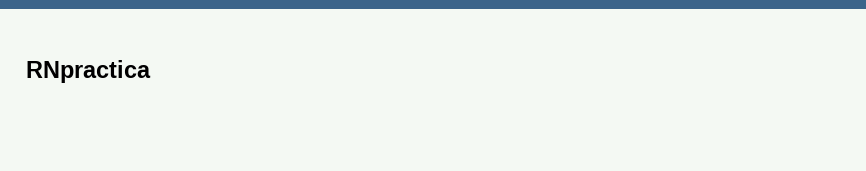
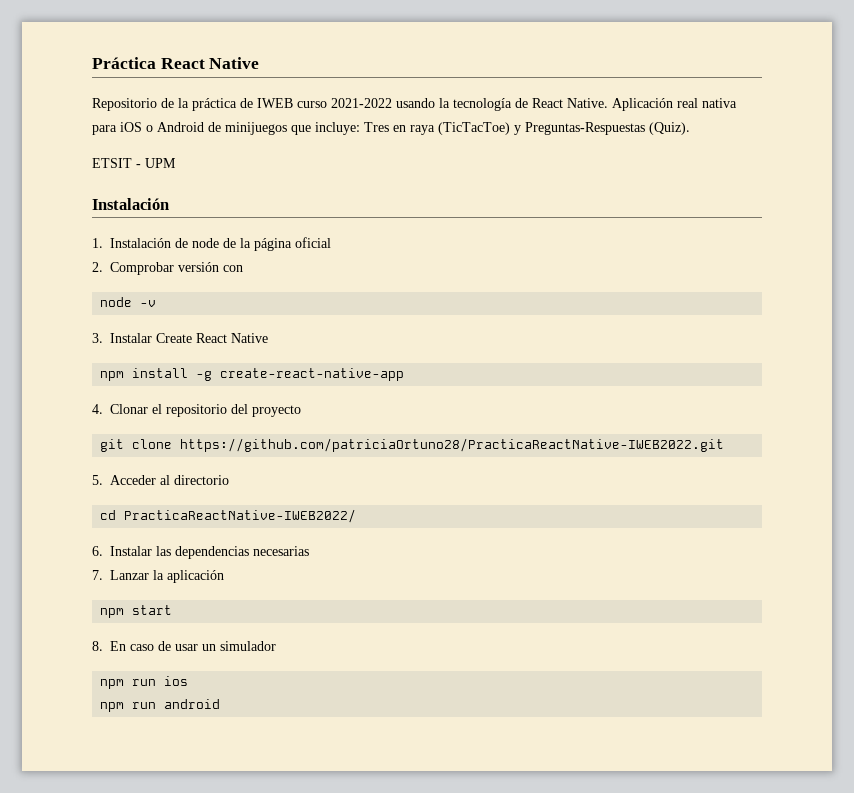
[26,60,151,83] RNpractica -> [92,57,260,69] [92,98,737,111] [92,122,690,135] [92,158,176,168] [92,198,169,210] [92,237,331,251] [92,262,243,275] [100,297,157,307] [92,333,268,343] [100,368,405,381] [92,404,301,417] [100,438,725,452] [92,475,229,485] [100,509,357,523] [92,546,309,559] [92,570,224,583] [100,605,173,618] [92,641,276,651] [100,676,189,689] [100,699,221,712] Práctica React Native // Repositorio de la práctica de IWEB curso 2021-2022 usando la tecnología de React Native. Aplicación real nativa para iOS o Android de minijuegos que incluye: Tres en raya (TicTacToe) y Preguntas-Respuestas (Quiz). // ETSIT - UPM // Instalación // 1. Instalación de node de la página oficial // 2. Comprobar versión con // node -v // 3. Instalar Create React Native // npm install -g create-react-native-app // 4. Clonar el repositorio del proyecto // git clone https://github.com/patriciaOrtuno28/PracticaReactNative-IWEB2022.git // 5. Acceder al directorio // cd PracticaReactNative-IWEB2022/ // 6. Instalar las dependencias necesarias // 7. Lanzar la aplicación // npm start // 8. En caso de usar un simulador // npm run ios // npm run android

